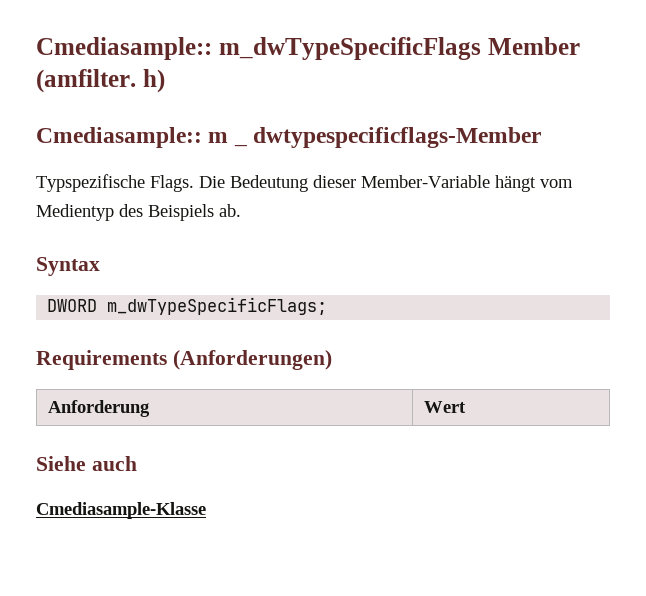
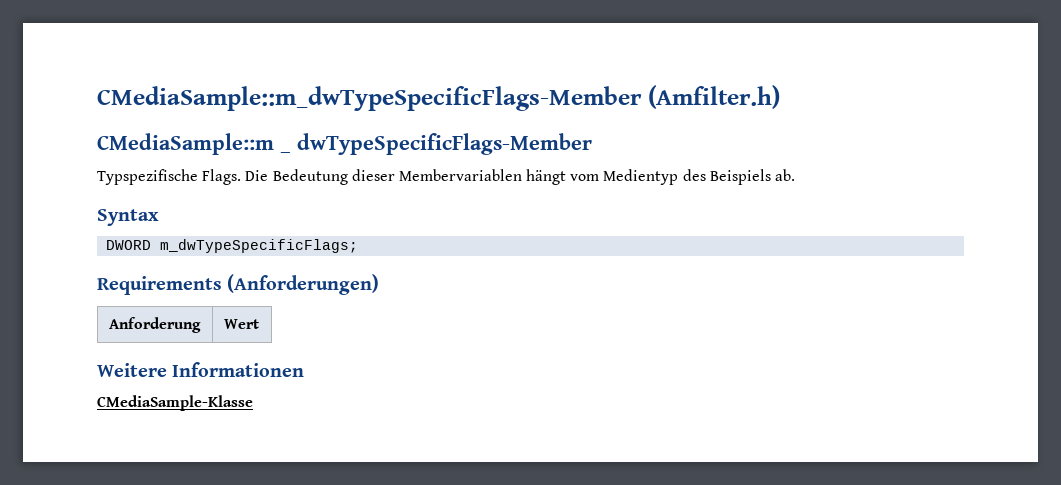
[36,37,580,60] [36,69,165,93] [36,127,229,148] [233,127,542,148] Cmediasample:: m_dwTypeSpecificFlags Member (amfilter. h) // Cmediasample:: m _ dwtypespecificflags-Member -> [97,85,780,111] [97,133,592,155] CMediaSample::m_dwTypeSpecificFlags-Member (Amfilter.h) // CMediaSample::m _ dwTypeSpecificFlags-Member
[361,175,490,188] Member-Variable -> [398,169,522,181] Membervariablen
[36,456,137,471] [36,502,206,519] Siehe auch // Cmediasample-Klasse -> [97,362,305,377] [97,395,253,411] Weitere Informationen // CMediaSample-Klasse

